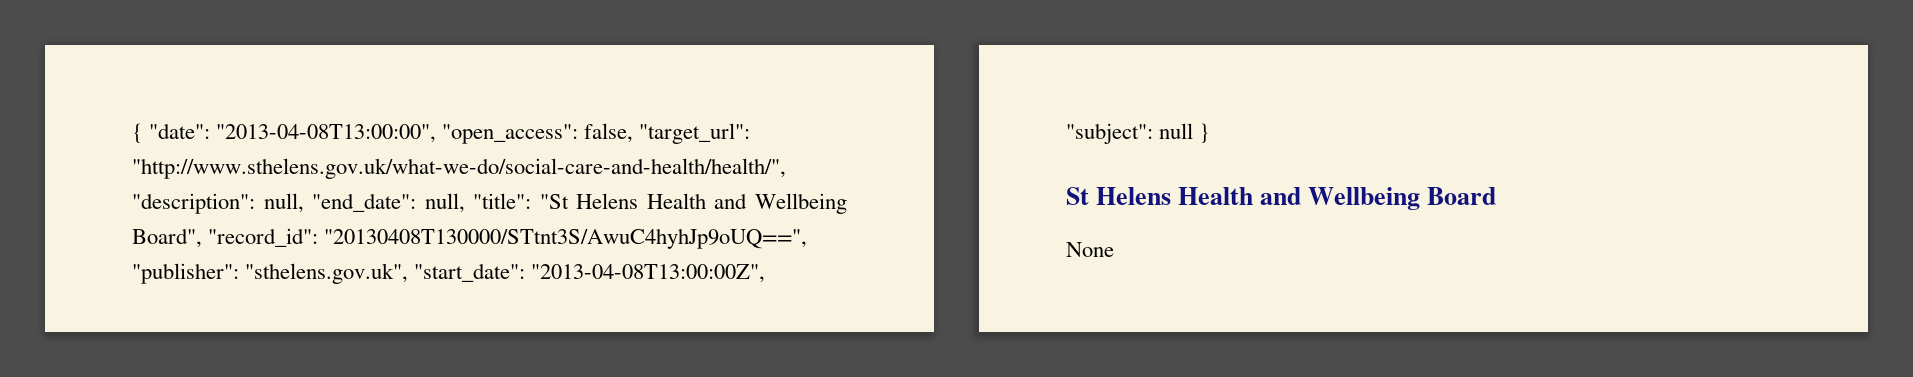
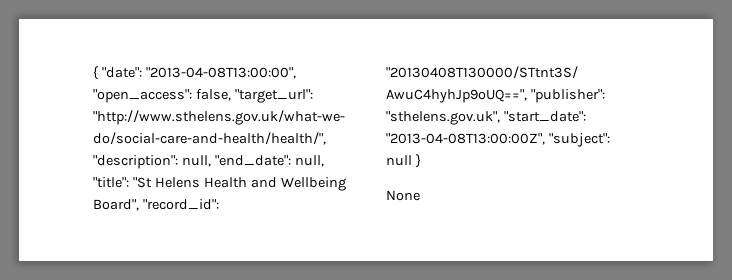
[1066,187,1497,210] // St Helens Health and Wellbeing Board -> (421, 161) none

